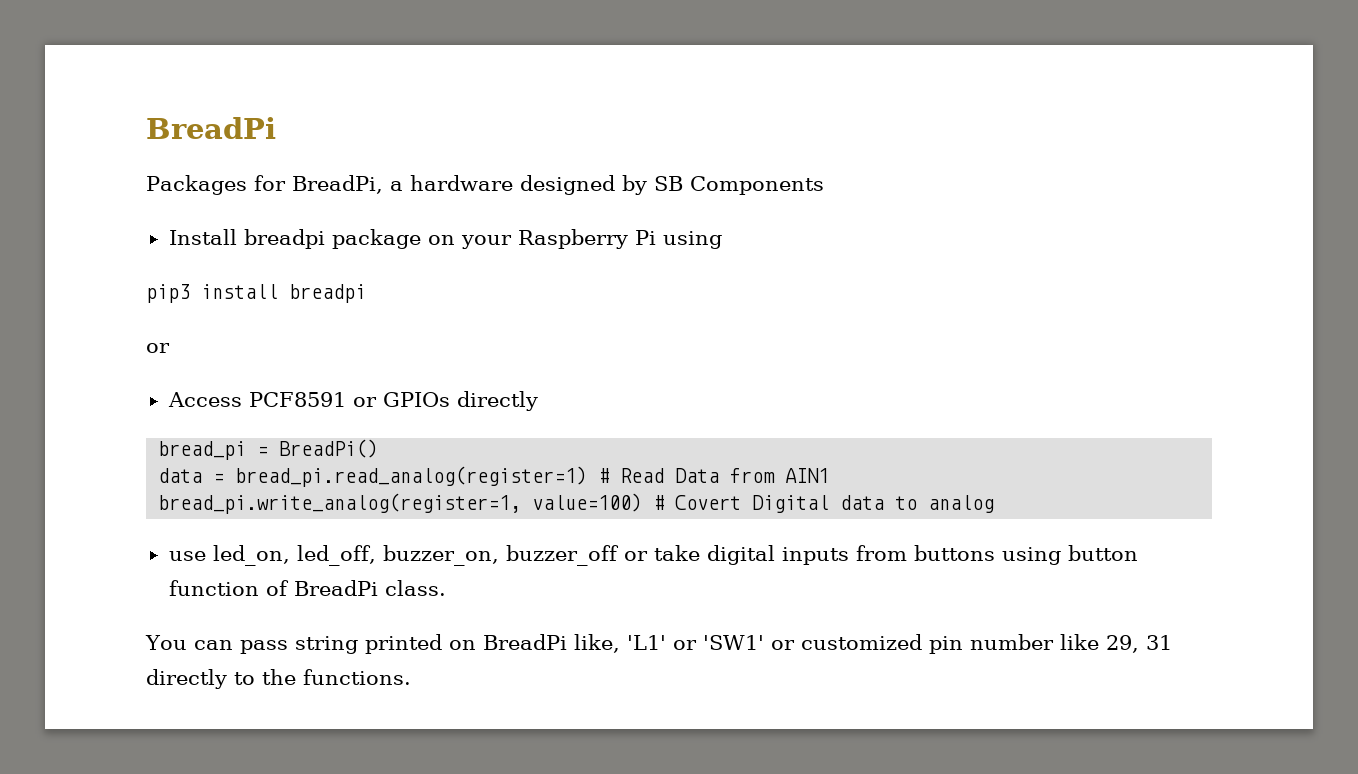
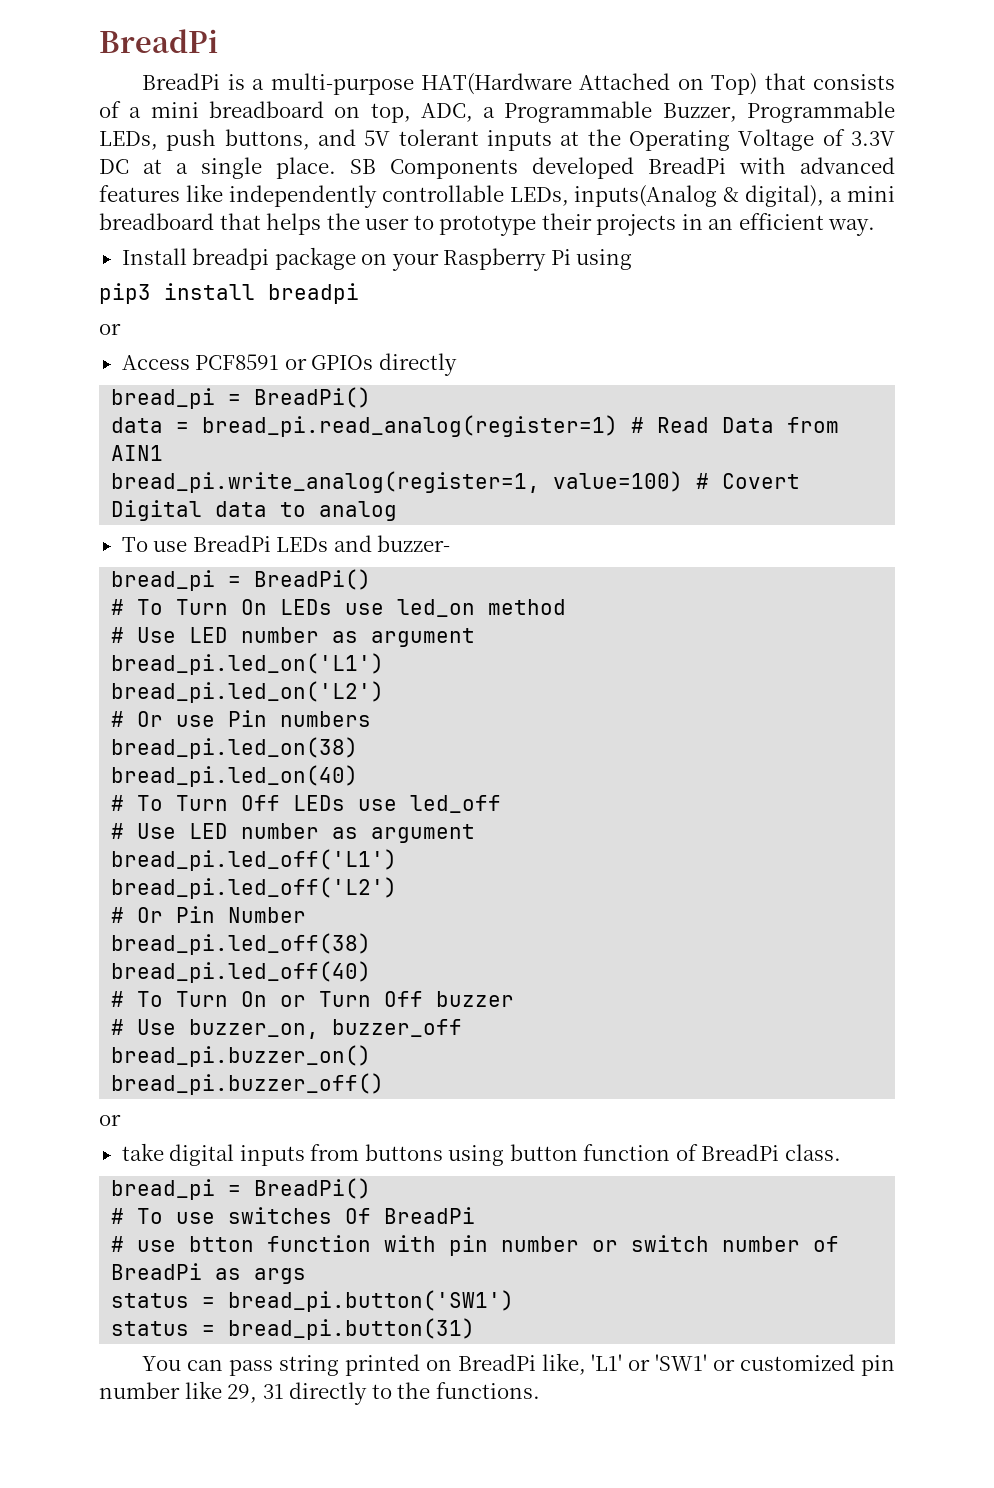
[146,117,276,139] [146,175,824,195] BreadPi // Packages for BreadPi, a hardware designed by SB Components -> [99,29,218,53] [142,73,896,95] [99,101,895,123] [99,129,895,151] [99,157,895,179] [99,184,896,208] [99,213,876,236] BreadPi // BreadPi is a multi-purpose HAT(Hardware Attached on Top) that consists of a mini breadboard on top, ADC, a Programmable Buzzer, Programmable LEDs, push buttons, and 5V tolerant inputs at the Operating Voltage of 3.3V DC at a single place. SB Components developed BreadPi with advanced features like independently controllable LEDs, inputs(Analog & digital), a mini breadboard that helps the user to prototype their projects in an efficient way.
[168,545,376,566] use led_on, led_off, -> [121,535,451,552] [111,569,372,591] [111,599,567,617] [111,627,476,647] [111,653,385,675] [111,681,385,703] [111,710,372,727] [111,737,359,759] [111,765,359,787] [111,795,502,813] [111,823,476,843] [111,849,398,871] [111,877,398,899] [111,906,307,923] [111,933,372,955] [111,961,372,983] [111,991,515,1007] [111,1019,177,1035] To use BreadPi LEDs and buzzer- // bread_pi = BreadPi() // # To Turn On LEDs use led_on method // # Use LED number as argument // bread_pi.led_on('L1') // bread_pi.led_on('L2') // # Or use Pin numbers // bread_pi.led_on(38) // bread_pi.led_on(40) // # To Turn Off LEDs use led_off // # Use LED number as argument // bread_pi.led_off('L1') // bread_pi.led_off('L2') // # Or Pin Number // bread_pi.led_off(38) // bread_pi.led_off(40) // # To Turn On or Turn Off buzzer // # Use
[623,551,648,561] or -> [111,1045,372,1067] [111,1073,385,1095] [99,1114,121,1126] // bread_pi.buzzer_on() // bread_pi.buzzer_off() // or //
(446, 588) none -> [111,1178,372,1200] [111,1207,476,1224] [111,1235,840,1256] [111,1263,307,1284] [111,1290,515,1312] [111,1318,476,1340] // bread_pi = BreadPi() // # To use switches Of BreadPi // # use btton function with pin number or switch number of BreadPi as args // status = bread_pi.button('SW1') // status = bread_pi.button(31)

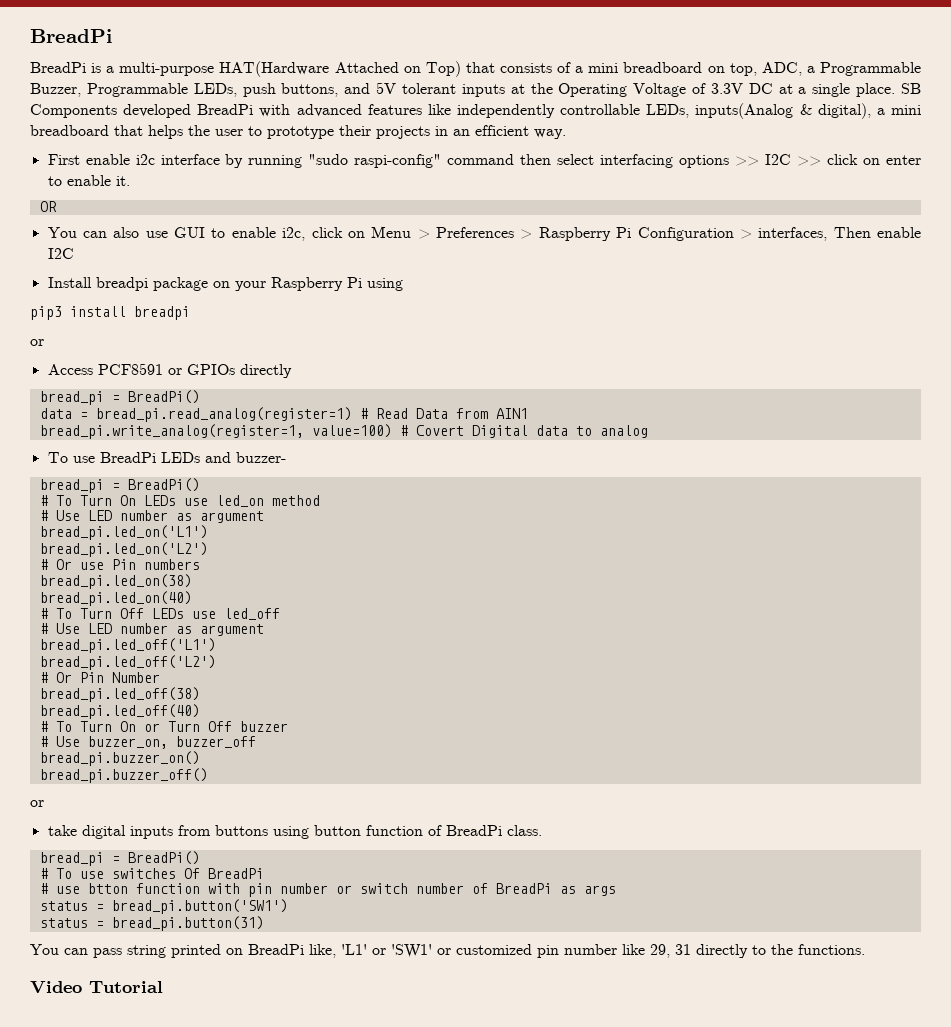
(876, 227) none -> [47,154,922,168] [47,175,130,186] [39,201,57,212] [47,226,922,241] [47,248,74,259] // First enable i2c interface by running "sudo raspi-config" command then select interfacing options >> I2C >> click on enter to enable it. // OR // You can also use GUI to enable i2c, click on Menu > Preferences > Raspberry Pi Configuration > interfaces, Then enable I2C
(540, 1390) none -> [30,981,163,993] // Video Tutorial

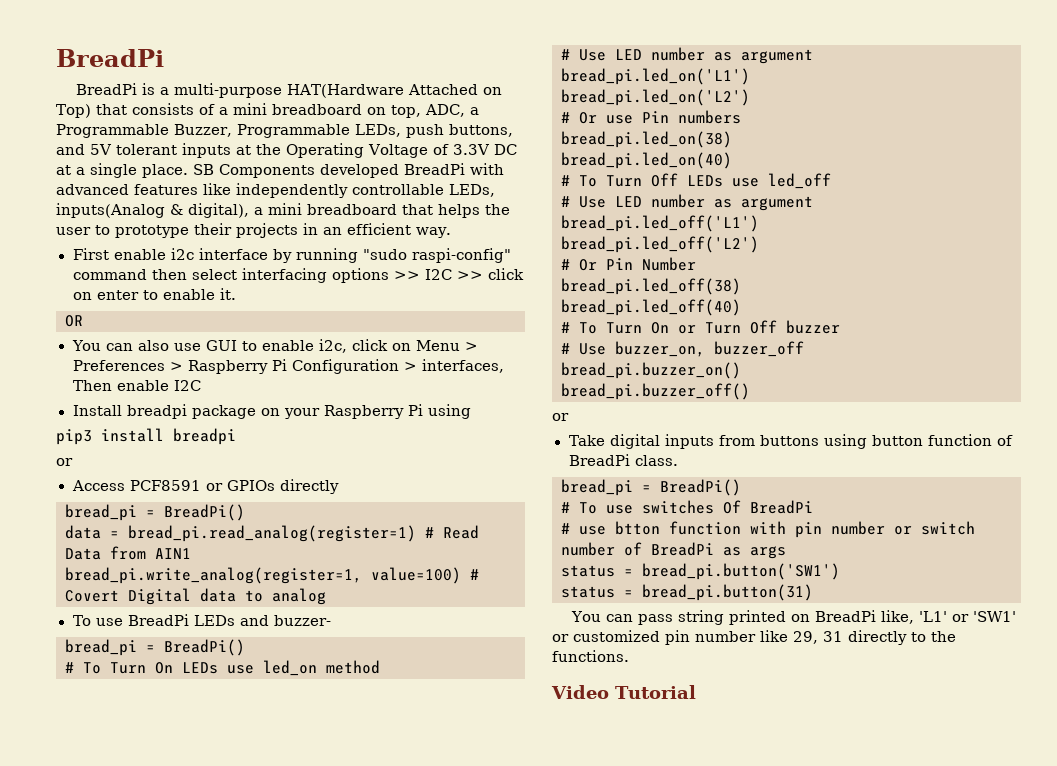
[47,825,77,836] take -> [568,435,606,446] Take

